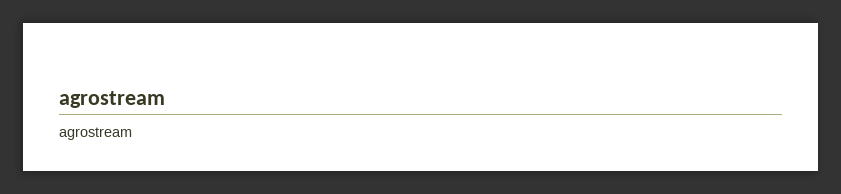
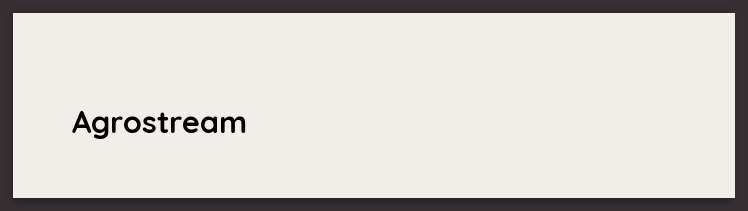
[59,91,165,108] [59,127,132,140] agrostream // agrostream -> [72,110,247,139] Agrostream

